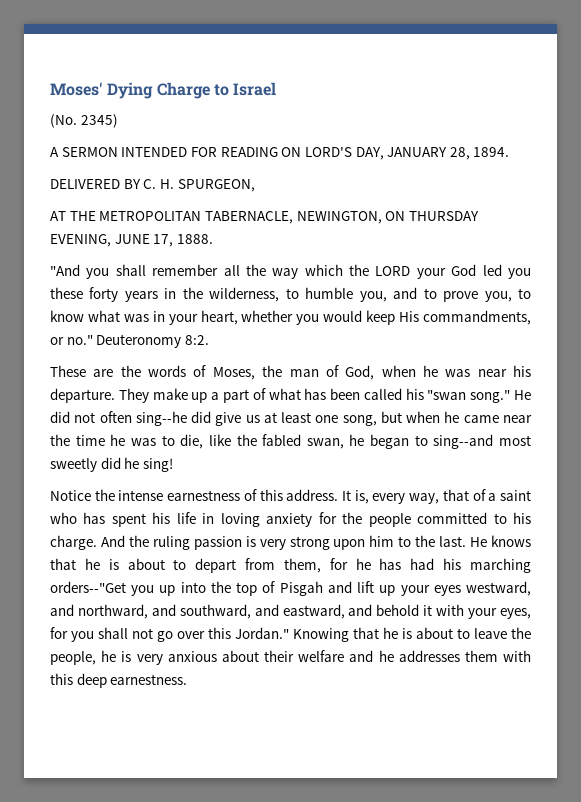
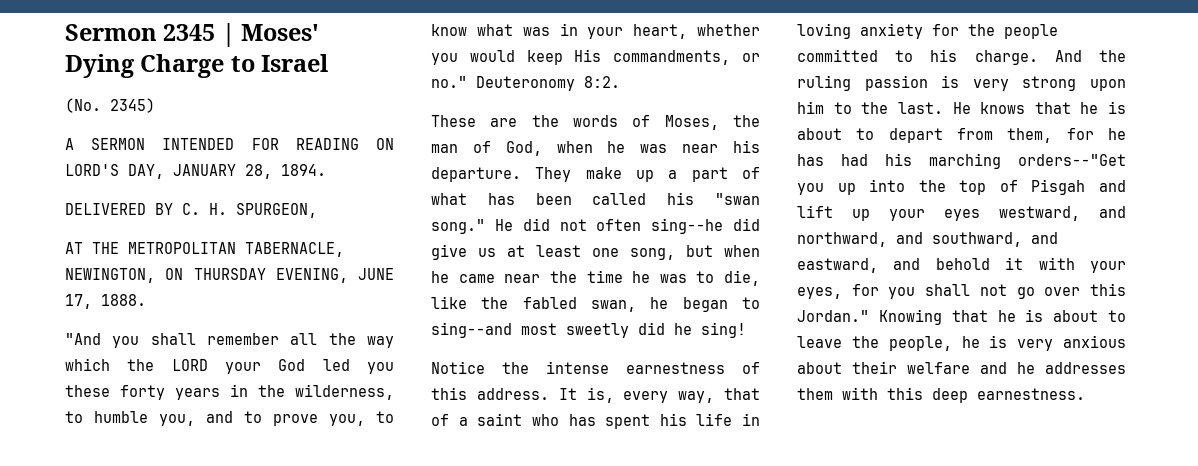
(50, 89) none -> [65,23,235,47] Sermon 2345 |

